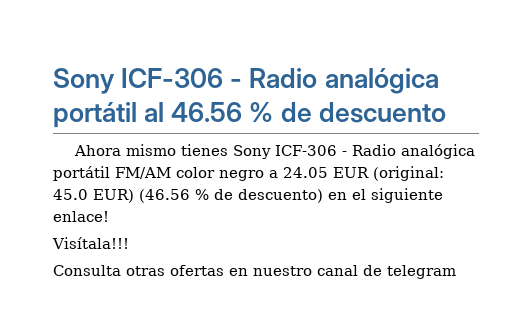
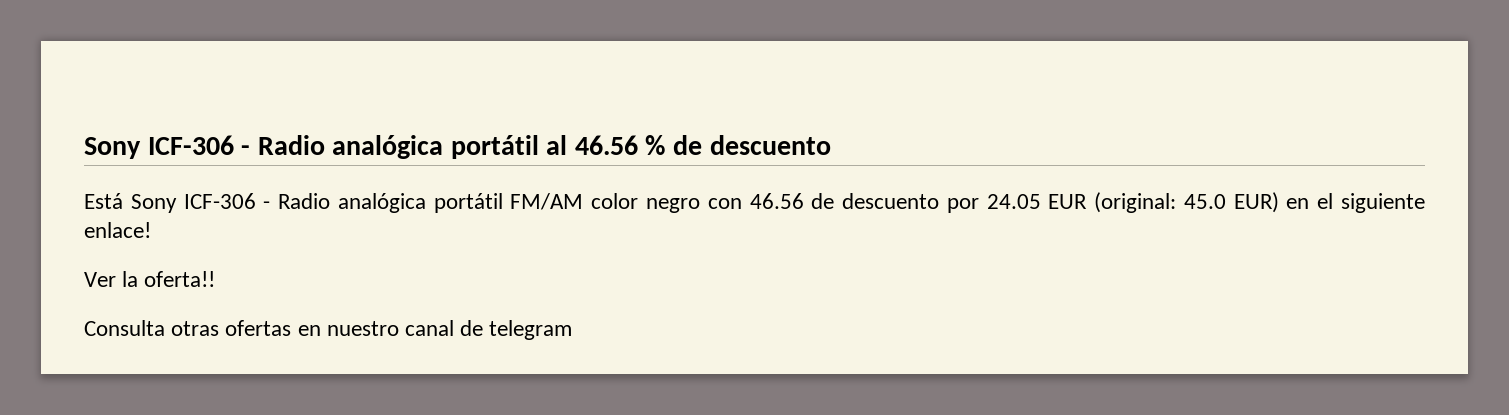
[73,144,228,156] Ahora mismo tienes -> [84,193,123,209] Está
[269,170,278,178] a -> [707,193,979,213] con 46.56 de descuento por
[139,189,323,203] (46.56 % de descuento) -> (1279, 202) none
[52,237,129,249] Visítala!!! -> [84,271,216,287] Ver la oferta!!

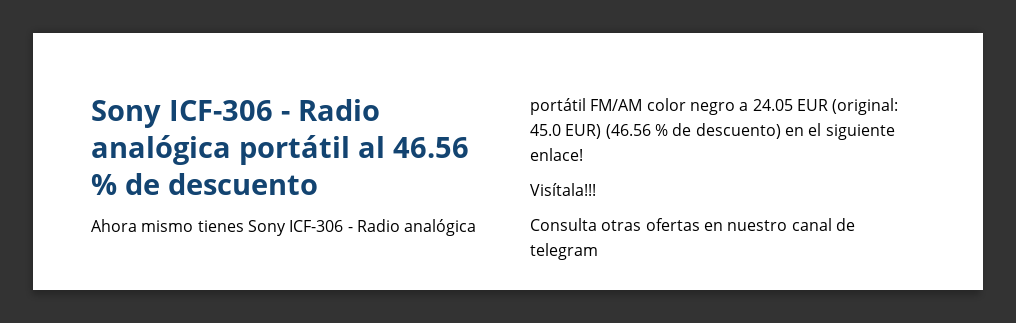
[84,193,123,209] Está -> [91,219,244,232] Ahora mismo tienes
[707,193,979,213] con 46.56 de descuento por -> [739,102,749,111] a
(1279, 202) none -> [605,123,781,139] (46.56 % de descuento)
[84,271,216,287] Ver la oferta!! -> [530,183,596,196] Visítala!!!

